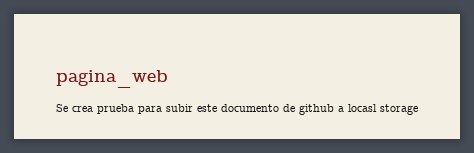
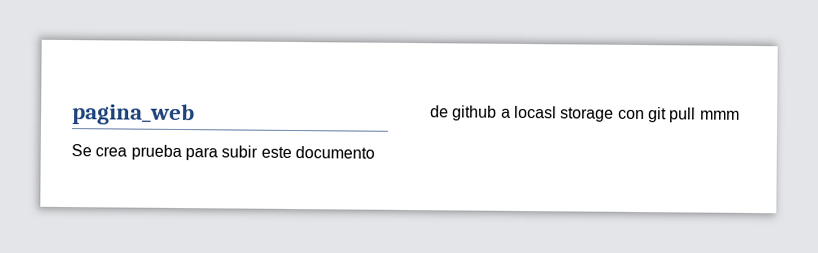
(418, 109) none -> [617,107,740,123] con git pull mmm

